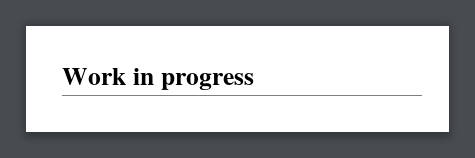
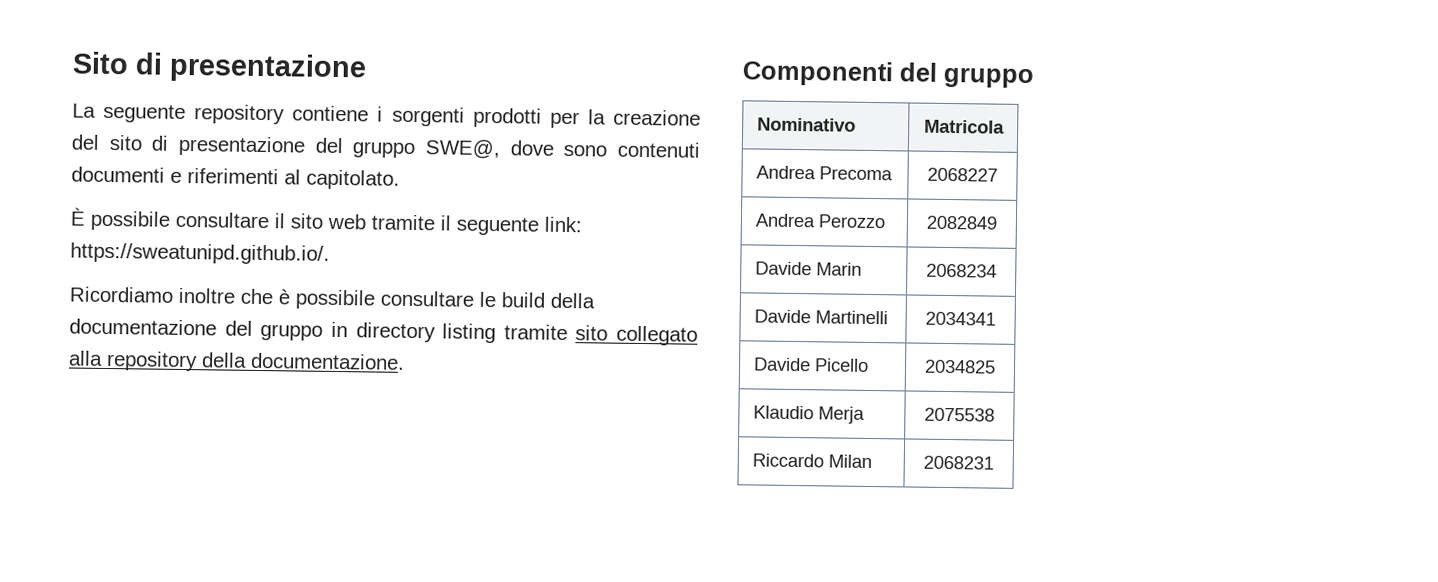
[62,68,254,90] Work in progress -> [72,51,367,84] [72,103,701,129] [71,134,700,160] [71,166,400,190] [70,207,582,236] [70,242,330,265] [69,286,595,310] [69,318,698,346] [68,350,405,372] [742,60,1034,89] [756,117,856,132] [923,119,1005,134] [755,165,893,181] [927,167,998,182] [754,213,886,229] [926,215,997,230] [754,261,862,276] [926,263,997,278] [753,309,888,325] [925,311,996,326] [752,357,869,372] [924,359,996,374] [752,405,865,424] [924,407,995,422] [751,453,872,469] [923,455,994,470] Sito di presentazione // La seguente repository contiene i sorgenti prodotti per la creazione del sito di presentazione del gruppo SWE@, dove sono contenuti documenti e riferimenti al capitolato. // È possibile consultare il sito web tramite il seguente link: https://sweatunipd.github.io/. // Ricordiamo inoltre che è possibile consultare le build della documentazione del gruppo in directory listing tramite sito collegato alla repository della documentazione. // Componenti del gruppo // Nominativo | Matricola // Andrea Precoma | 2068227 // Andrea Perozzo | 2082849 // Davide Marin | 2068234 // Davide Martinelli | 2034341 // Davide Picello | 2034825 // Klaudio Merja | 2075538 // Riccardo Milan | 2068231

